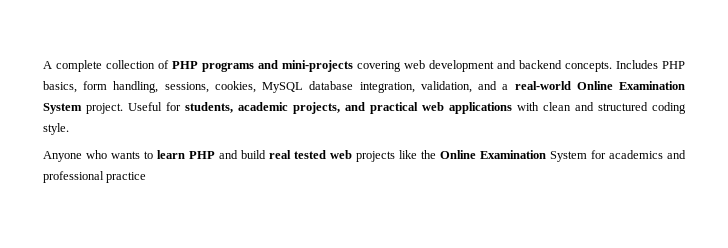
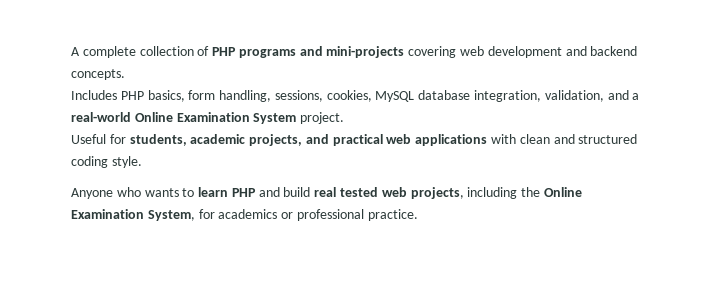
(612, 66) none -> (125, 74) //
(123, 108) none -> (345, 118) //
[356,150,417,162] projects like -> [410,187,518,199] projects, including
[550,151,587,162] System -> [147,210,195,221] System,
[667,150,686,159] [43,171,147,183] and professional practice -> [281,209,418,221] or professional practice.

